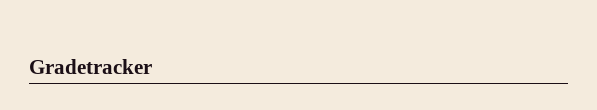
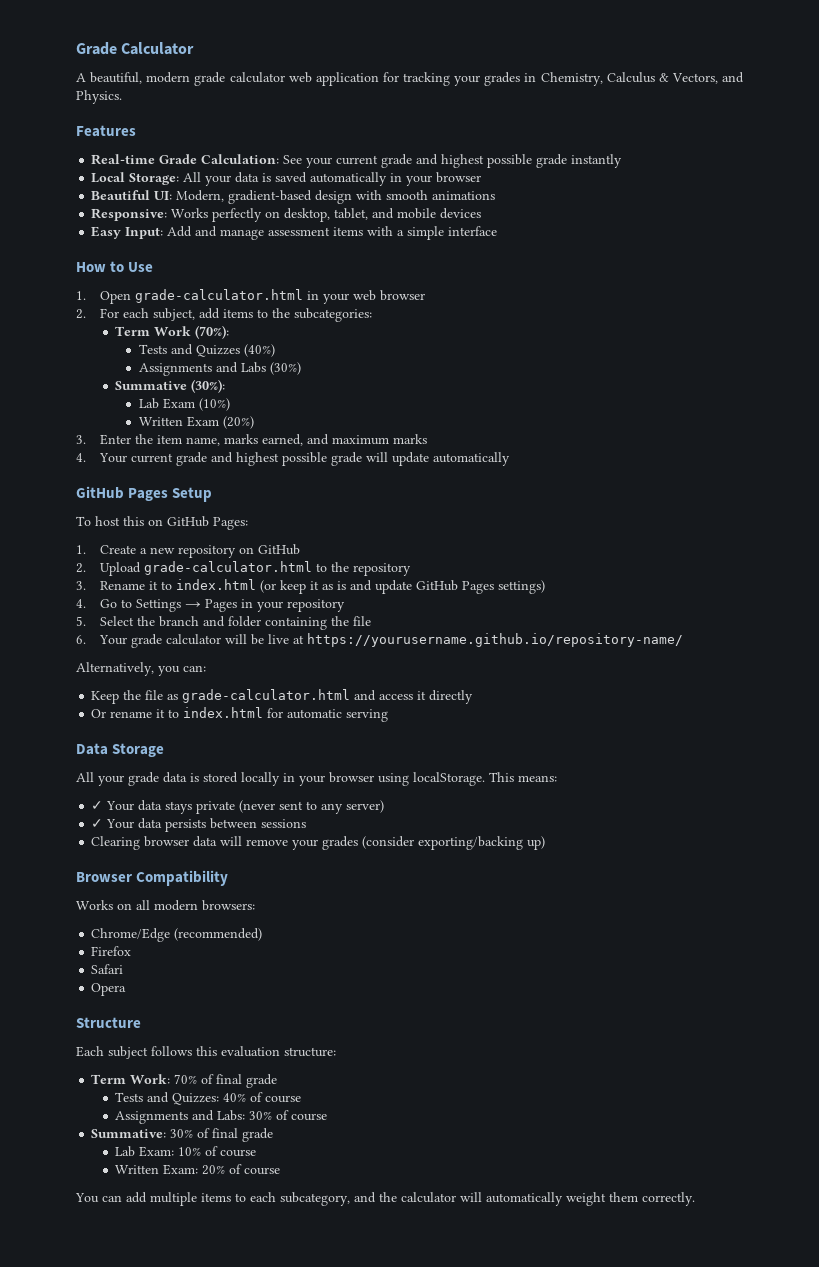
[29,59,152,74] Gradetracker -> [76,42,195,55] [76,72,744,86] [76,90,122,104] [76,125,136,137] [91,154,623,168] [91,172,482,186] [91,190,496,204] [91,208,482,222] [91,226,498,240] [76,261,154,272] [76,289,425,304] [76,308,372,322] [115,325,230,339] [138,344,275,357] [138,362,301,376] [115,379,226,393] [138,398,230,411] [138,416,254,429] [76,434,427,446] [76,452,510,466] [76,486,213,502] [76,516,248,530] [76,544,300,558] [76,561,411,576] [76,579,545,594] [76,599,345,612] [76,616,371,630] [76,633,683,648] [76,662,206,676] [91,689,474,704] [91,707,389,722] [76,743,165,757] [76,772,557,786] [91,800,385,814] [91,818,307,832] [91,836,546,850] [76,870,229,886] [76,900,255,911] [91,928,263,942] [91,946,132,956] [91,964,124,974] [91,983,127,996] [76,1017,141,1028] [76,1046,336,1059] [91,1074,278,1088] [115,1092,302,1105] [115,1110,328,1124] [91,1128,274,1142] [115,1146,257,1157] [115,1164,281,1175] [75,1192,695,1206] Grade Calculator // A beautiful, modern grade calculator web application for tracking your grades in Chemistry, Calculus & Vectors, and Physics. // Features // Real-time Grade Calculation: See your current grade and highest possible grade instantly // Local Storage: All your data is saved automatically in your browser // Beautiful UI: Modern, gradient-based design with smooth animations // Responsive: Works perfectly on desktop, tablet, and mobile devices // Easy Input: Add and manage assessment items with a simple interface // How to Use // 1. Open grade-calculator.html in your web browser // 2. For each subject, add items to the subcategories: // Term Work (70%): // Tests and Quizzes (40%) // Assignments and Labs (30%) // Summative (30%): // Lab Exam (10%) // Written Exam (20%) // 3. Enter the item name, marks earned, and maximum marks // 4. Your current grade and highest possible grade will update automatically // GitHub Pages Setup // To host this on GitHub Pages: // 1. Create a new repository on GitHub // 2. Upload grade-calculator.html to the repository // 3. Rename it to index.html (or keep it as is and update GitHub Pages settings) // 4. Go to Settings → Pages in your repository // 5. Select the branch and folder containing the file // 6. Your grade calculator will be live at https://yourusername.github.io/repository-name/ // Alternatively, you can: // Keep the file as grade-calculator.html and access it directly // Or rename it to index.html for automatic serving // Data Storage // All your grade data is stored locally in your browser using localStorage. This means: // ✓ Your data stays private (never sent to any server) // ✓ Your data persists between sessions // Clearing browser data will remove your grades (consider exporting/backing up) // Browser Compatibility // Works on all modern browsers: // Chrome/Edge (recommended) // Firefox // Safari // Opera // Structure // Each subject follows this evaluation structure: // Term Work: 70% of final grade // Tests and Quizzes: 40% of course // Assignments and Labs: 30% of course // Summative: 30% of final grade // Lab Exam: 10% of course // Written Exam: 20% of course // You can add multiple items to each subcategory, and the calculator will automatically weight them correctly.

